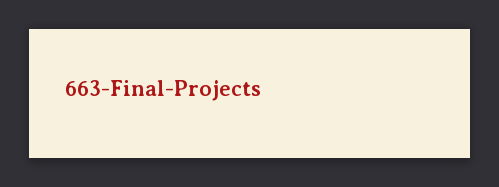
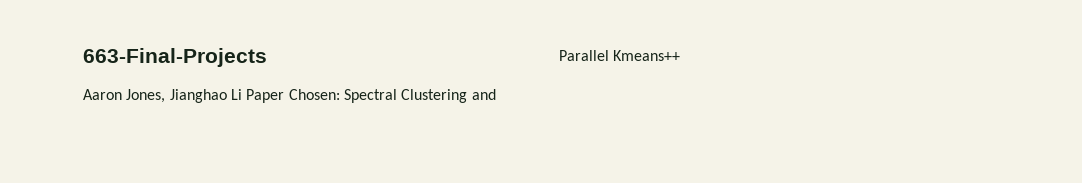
(261, 90) none -> [83,89,496,103] [559,50,681,61] // Aaron Jones, Jianghao Li Paper Chosen: Spectral Clustering and Parallel Kmeans++

